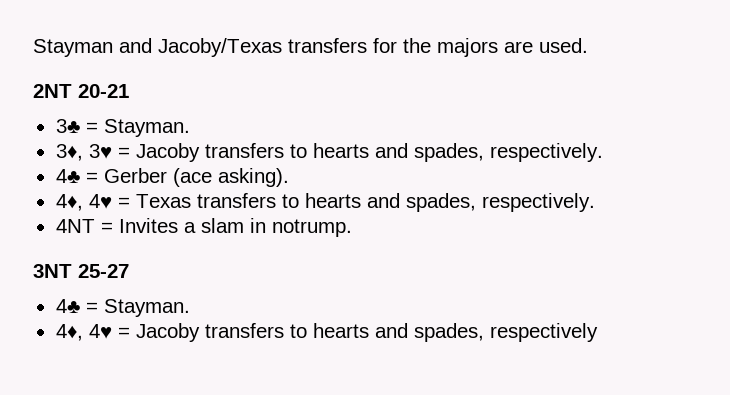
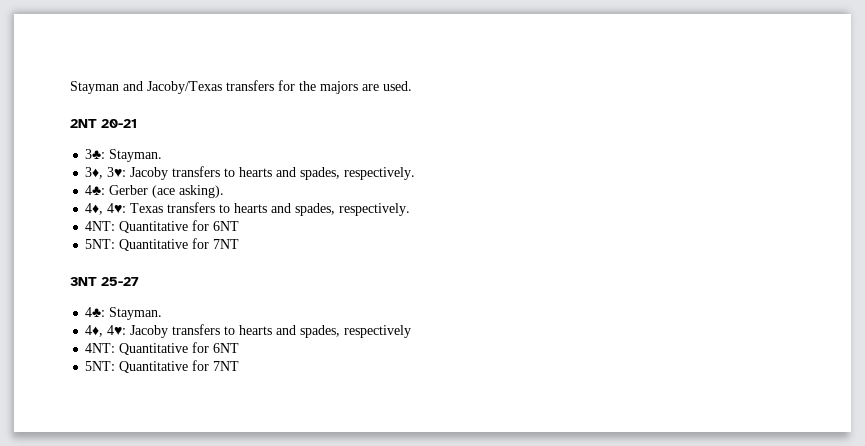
[55,119,98,133] 3♣ = -> [85,149,106,159] 3♣:
[88,144,130,159] 3♥ = -> [107,167,127,177] 3♥:
[55,169,98,183] 4♣ = -> [85,185,106,195] 4♣:
[88,194,130,209] 4♥ = -> [107,203,127,213] 4♥:
[55,218,352,237] 4NT = Invites a slam in notrump. -> [85,220,240,233] [85,238,240,251] 4NT: Quantitative for 6NT // 5NT: Quantitative for 7NT
[55,299,98,313] 4♣ = -> [85,307,106,317] 4♣:
[88,324,130,339] 4♥ = -> [107,325,127,335] 4♥:
(598, 332) none -> [85,342,240,355] [85,360,240,373] // 4NT: Quantitative for 6NT // 5NT: Quantitative for 7NT

